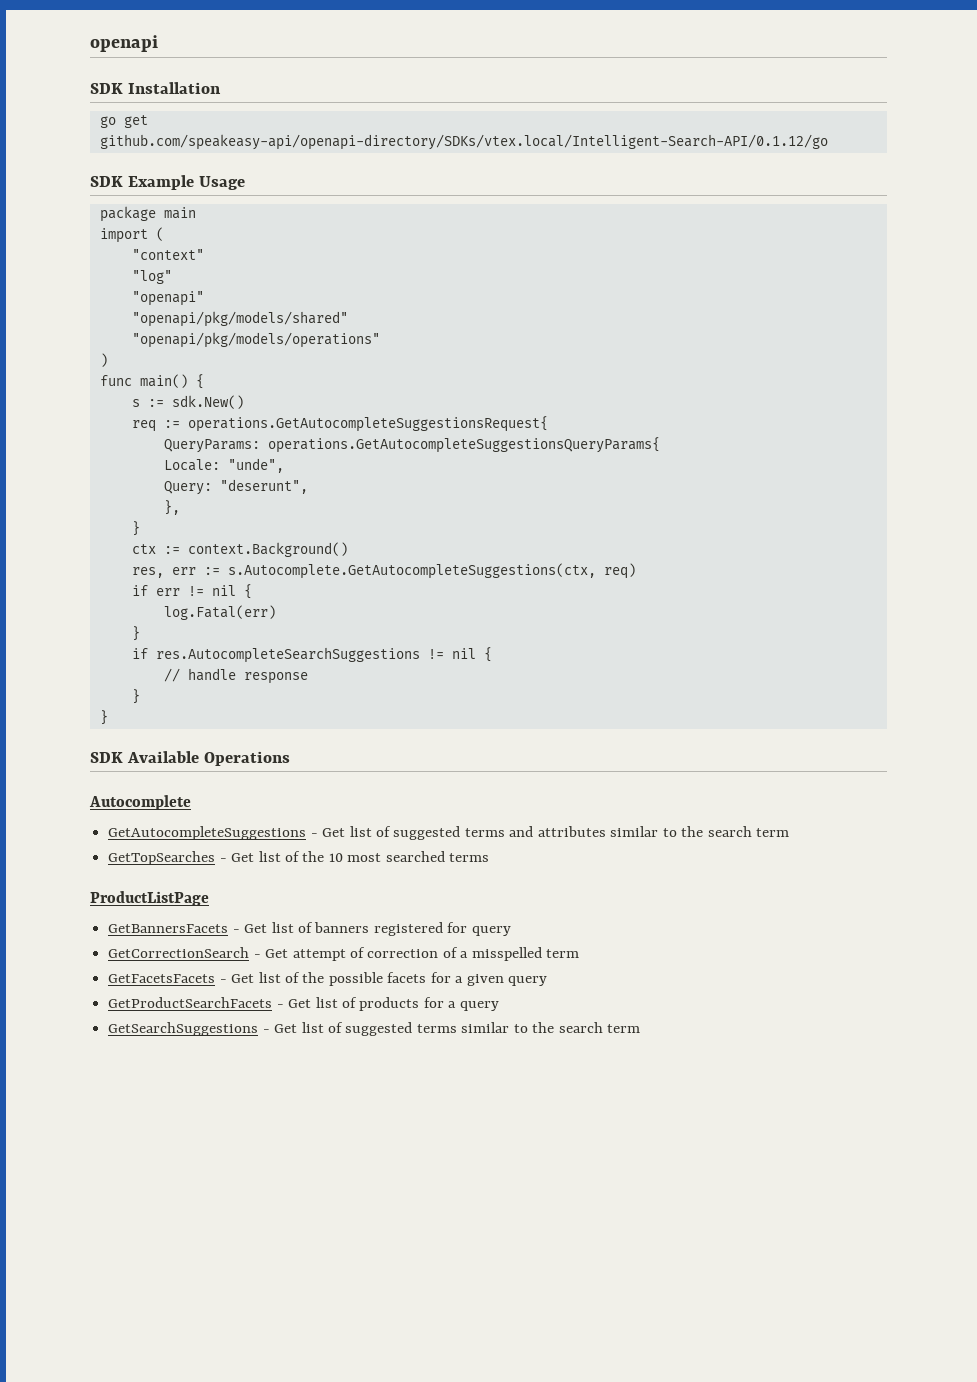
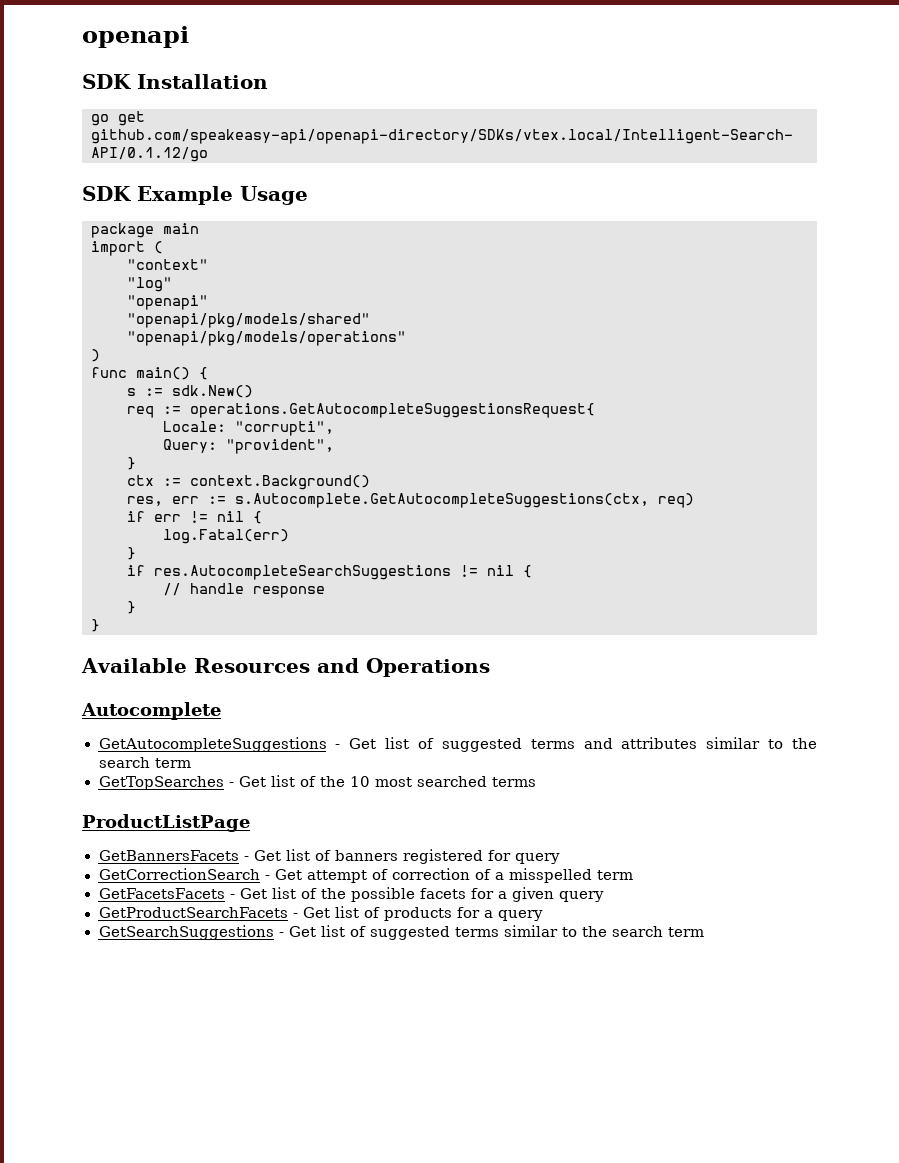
[163,437,660,453] // QueryParams: operations.GetAutocompleteSuggestionsQueryParams{ -> (595, 410) none
[227,458,284,473] "unde", -> [235,421,334,436] "corrupti",
[219,479,308,494] [163,500,180,515] "deserunt", // }, -> [226,439,334,454] "provident",
[90,751,200,763] SDK Available -> [81,658,359,673] Available Resources and

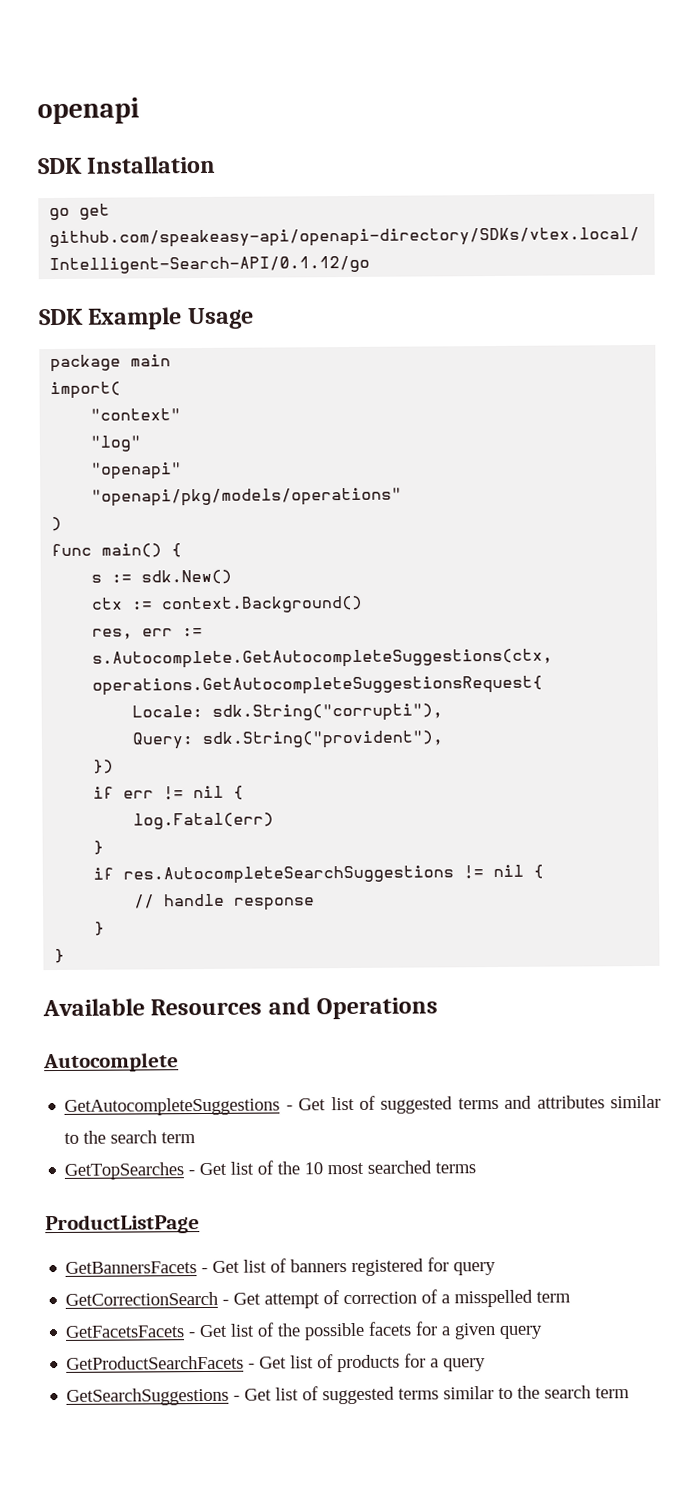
[91,241,163,256] import ( -> [50,381,122,400] import(
[127,313,370,328] // "openapi/pkg/models/shared" -> (183, 471) none
[127,403,595,418] [163,421,334,436] [163,439,334,454] [127,457,136,470] // req := operations.GetAutocompleteSuggestionsRequest{ // Locale: "corrupti", // Query: "provident", // } -> (233, 577) none
[658,493,694,508] req) -> [92,675,544,696] [132,703,444,722] [132,730,444,750] [93,759,115,774] operations.GetAutocompleteSuggestionsRequest{ // Locale: sdk.String("corrupti"), // Query: sdk.String("provident"), // })

